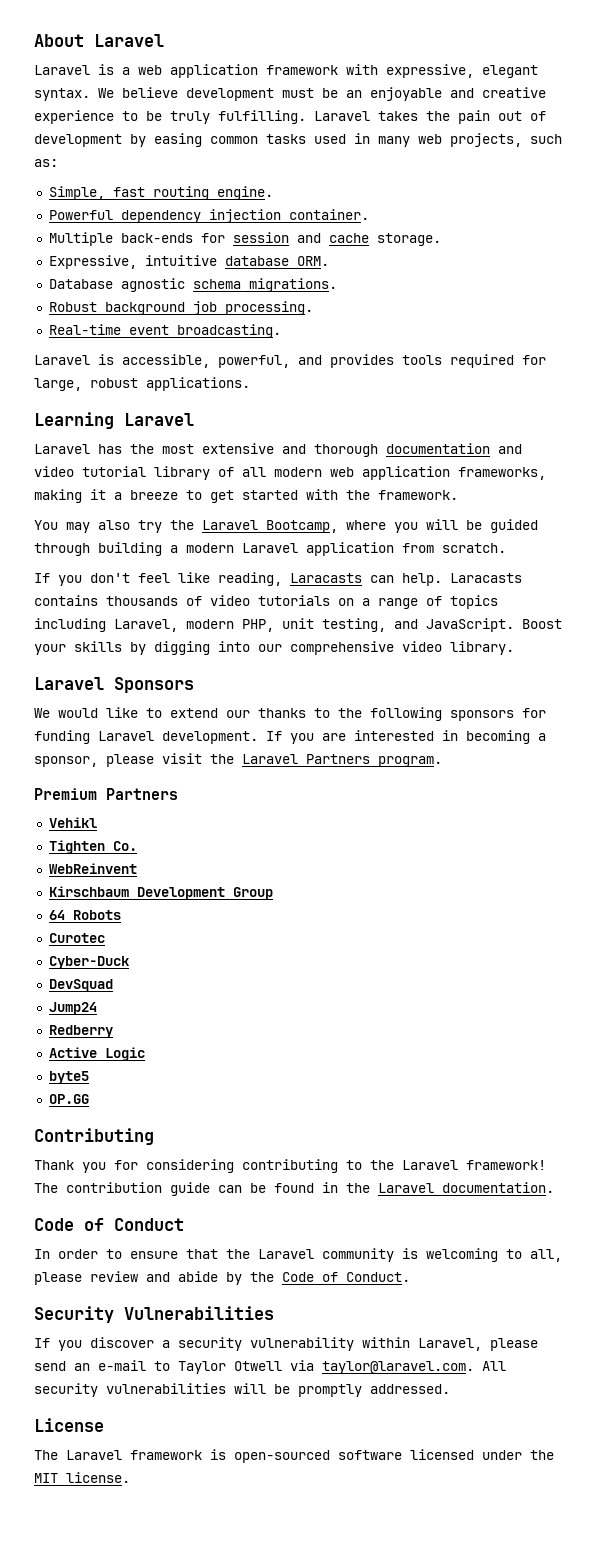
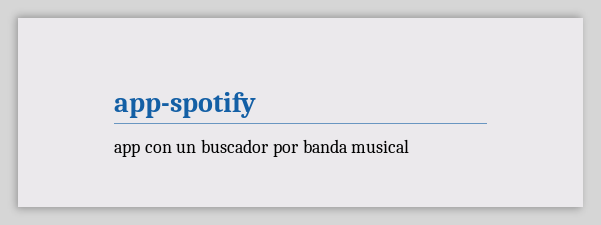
[34,34,164,47] [34,64,538,78] [34,87,546,101] [34,110,546,124] [34,133,562,147] [34,159,58,167] [48,186,273,200] [48,209,369,223] [48,232,441,246] [48,255,329,269] [48,278,337,292] [48,301,313,315] [48,324,281,338] [34,354,546,368] [34,377,250,391] [34,412,194,429] [34,443,522,457] [34,466,546,480] [34,489,458,503] [34,519,538,533] [34,542,506,556] [34,572,522,586] [34,595,498,609] [34,618,562,632] [34,641,514,655] [34,677,194,693] [34,707,546,721] [34,730,546,744] [34,753,442,767] [34,788,178,800] [48,817,97,828] [48,840,137,854] [48,863,137,874] [48,886,273,900] [48,910,121,920] [48,933,105,943] [48,956,129,969] [48,979,113,992] [48,1002,97,1015] [48,1025,113,1038] [48,1047,145,1061] [48,1071,89,1084] [48,1094,89,1104] [34,1128,154,1145] [34,1159,546,1173] [34,1182,554,1196] [34,1218,184,1231] [34,1248,562,1262] [34,1271,410,1285] [34,1306,274,1323] [34,1337,538,1351] [34,1360,506,1374] [34,1383,450,1397] [34,1418,104,1432] [34,1449,554,1463] [34,1472,130,1483] About Laravel // Laravel is a web application framework with expressive, elegant syntax. We believe development must be an enjoyable and creative experience to be truly fulfilling. Laravel takes the pain out of development by easing common tasks used in many web projects, such as: // Simple, fast routing engine. // Powerful dependency injection container. // Multiple back-ends for session and cache storage. // Expressive, intuitive database ORM. // Database agnostic schema migrations. // Robust background job processing. // Real-time event broadcasting. // Laravel is accessible, powerful, and provides tools required for large, robust applications. // Learning Laravel // Laravel has the most extensive and thorough documentation and video tutorial library of all modern web application frameworks, making it a breeze to get started with the framework. // You may also try the Laravel Bootcamp, where you will be guided through building a modern Laravel application from scratch. // If you don't feel like reading, Laracasts can help. Laracasts contains thousands of video tutorials on a range of topics including Laravel, modern PHP, unit testing, and JavaScript. Boost your skills by digging into our comprehensive video library. // Laravel Sponsors // We would like to extend our thanks to the following sponsors for funding Laravel development. If you are interested in becoming a sponsor, please visit the Laravel Partners program. // Premium Partners // Vehikl // Tighten Co. // WebReinvent // Kirschbaum Development Group // 64 Robots // Curotec // Cyber-Duck // DevSquad // Jump24 // Redberry // Active Logic // byte5 // OP.GG // Contributing // Thank you for considering contributing to the Laravel framework! The contribution guide can be found in the Laravel documentation. // Code of Conduct // In order to ensure that the Laravel community is welcoming to all, please review and abide by the Code of Conduct. // Security Vulnerabilities // If you discover a security vulnerability within Laravel, please send an e-mail to Taylor Otwell via taylor@laravel.com. All security vulnerabilities will be promptly addressed. // License // The Laravel framework is open-sourced software licensed under the MIT license. -> [114,92,256,118] [114,139,410,157] app-spotify // app con un buscador por banda musical

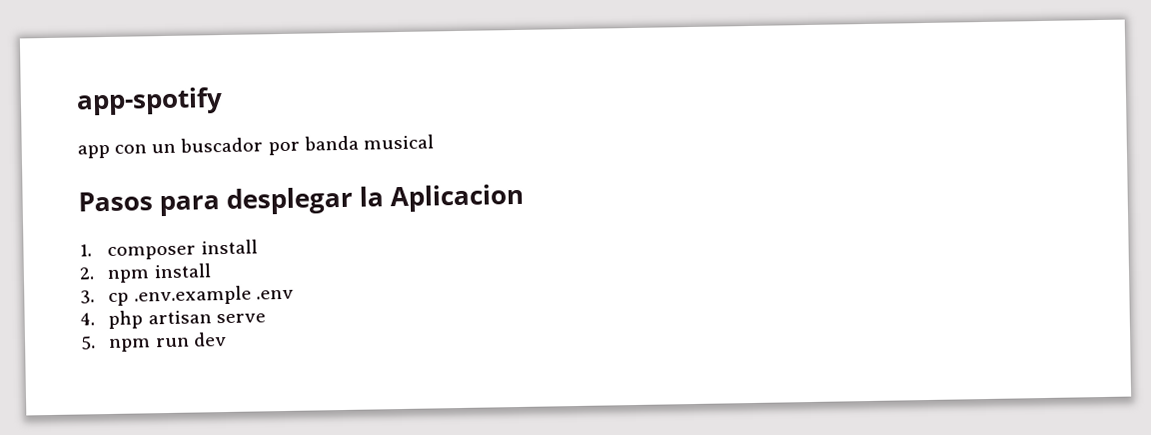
(410, 146) none -> [78,183,525,217] [79,239,258,261] [79,263,211,284] [80,285,294,307] [80,310,266,329] [80,331,227,352] // Pasos para desplegar la Aplicacion // 1. composer install // 2. npm install // 3. cp .env.example .env // 4. php artisan serve // 5. npm run dev

